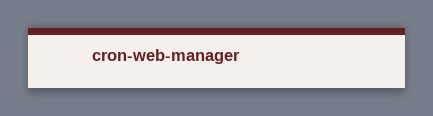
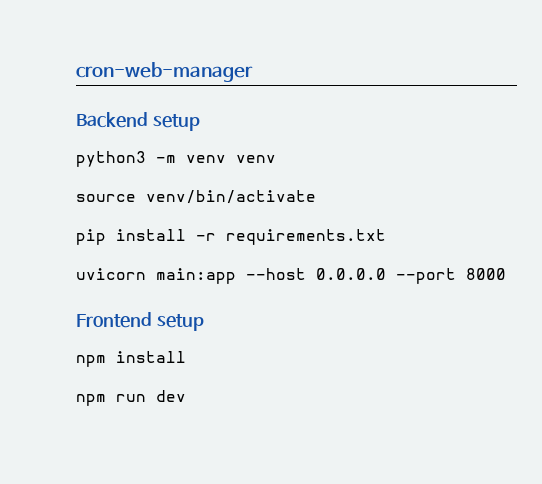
(240, 56) none -> [76,112,200,131] [76,151,276,167] [76,190,316,204] [76,229,386,245] [76,268,506,284] [76,312,204,331] [76,351,186,367] [76,390,186,406] // Backend setup // python3 -m venv venv // source venv/bin/activate // pip install -r requirements.txt // uvicorn main:app --host 0.0.0.0 --port 8000 // Frontend setup // npm install // npm run dev

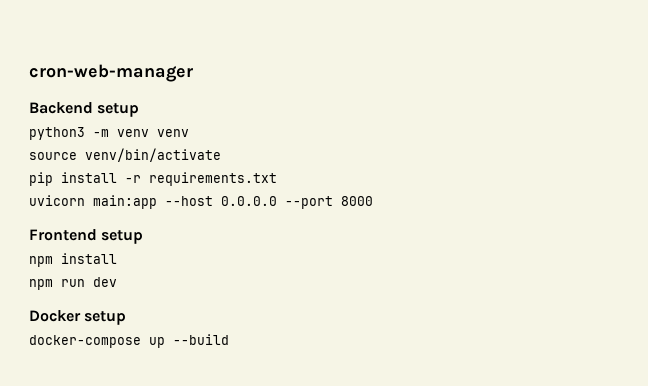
(186, 396) none -> [29,310,127,325] [29,334,229,348] // Docker setup // docker-compose up --build

